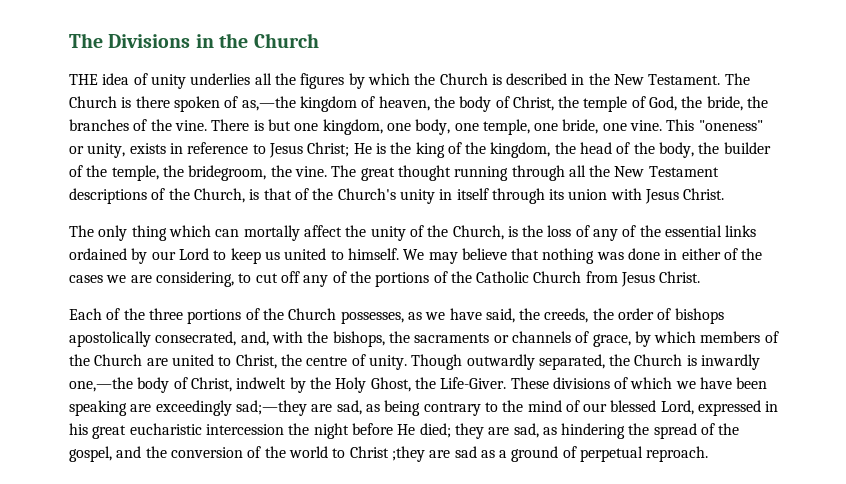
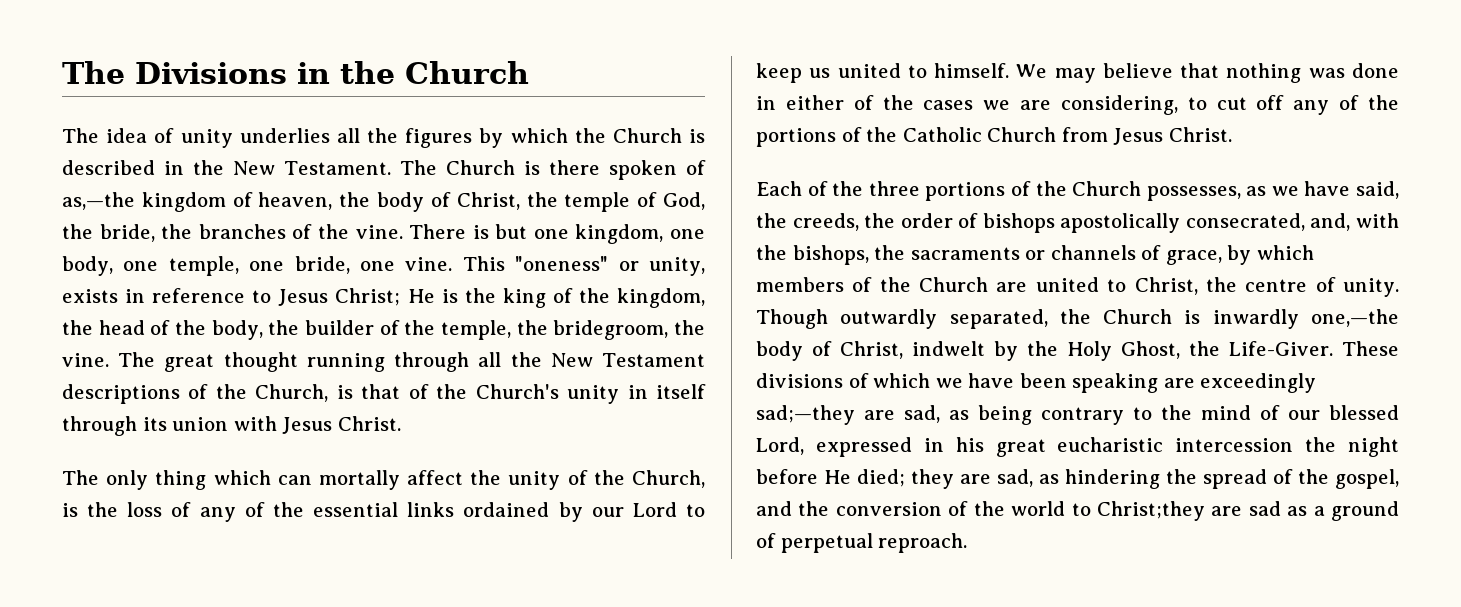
[69,74,98,85] THE -> [62,128,99,143] The
[349,446,425,462] Christ ;they -> [1096,501,1205,521] Christ;they

